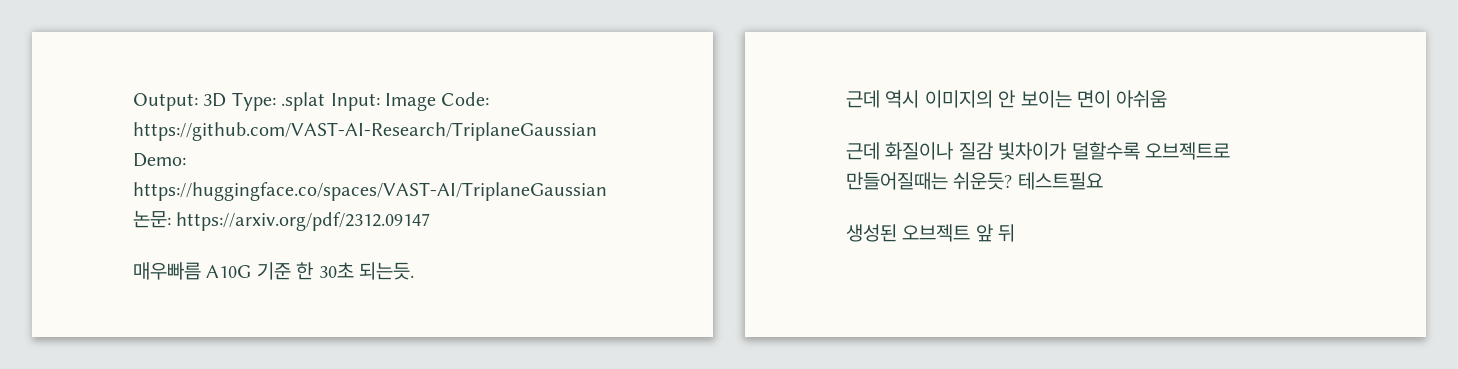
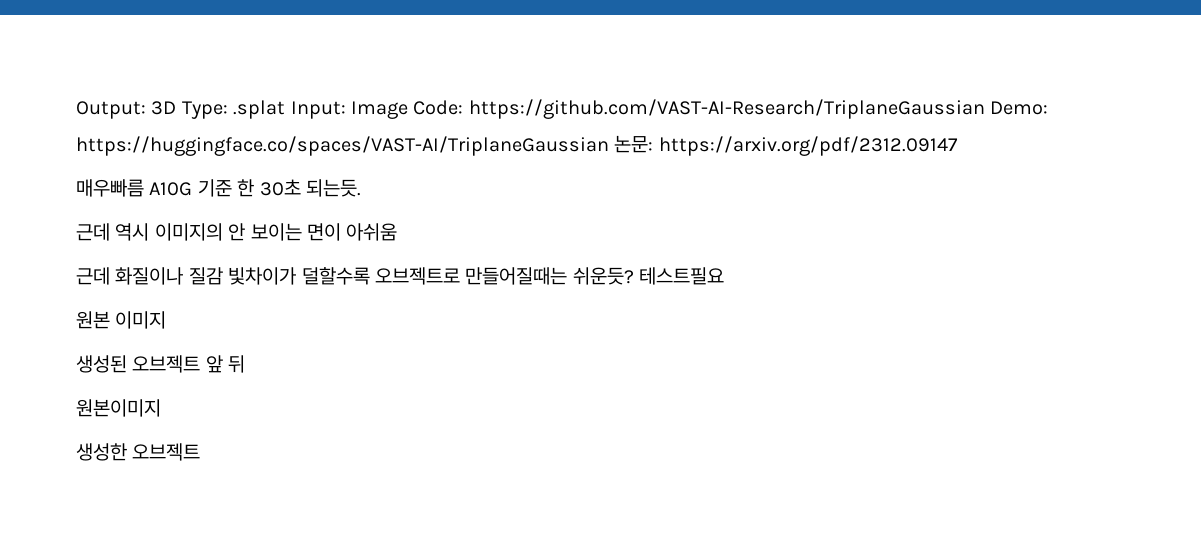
(1103, 181) none -> [76,311,167,329] // 원본 이미지
(1016, 233) none -> [76,399,161,417] [76,443,201,461] // 원본이미지 // 생성한 오브젝트

